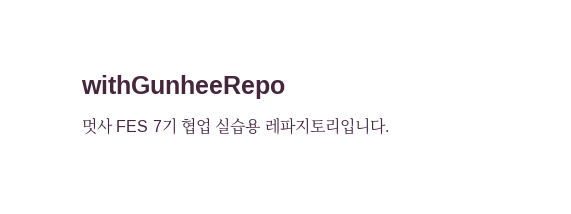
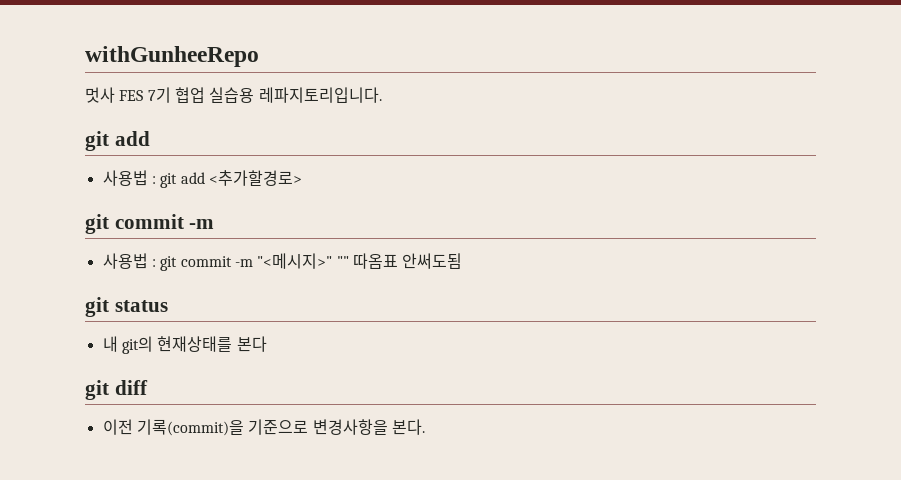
(389, 126) none -> [85,131,150,151] [102,170,302,188] [85,214,215,234] [102,253,463,271] [85,297,168,317] [102,336,267,354] [85,380,148,400] [102,419,425,436] // git add // 사용법 : git add <추가할경로> // git commit -m // 사용법 : git commit -m "<메시지>" "" 따옴표 안써도됨 // git status // 내 git의 현재상태를 본다 // git diff // 이전 기록(commit)을 기준으로 변경사항을 본다.

